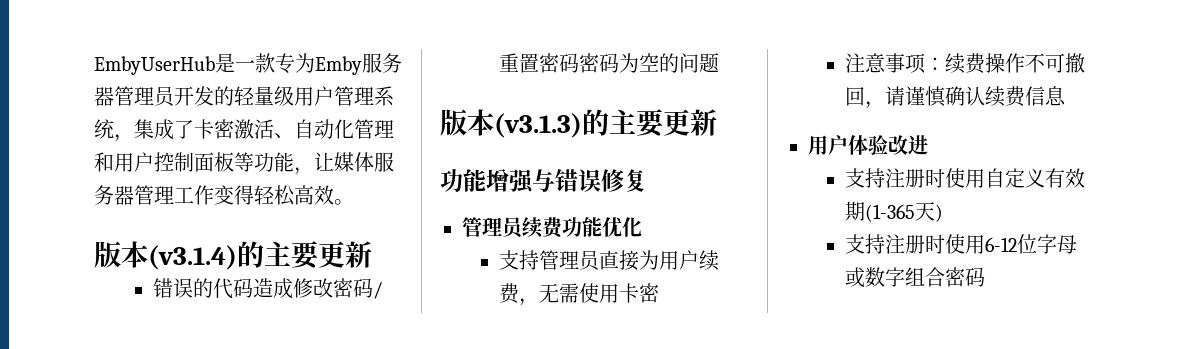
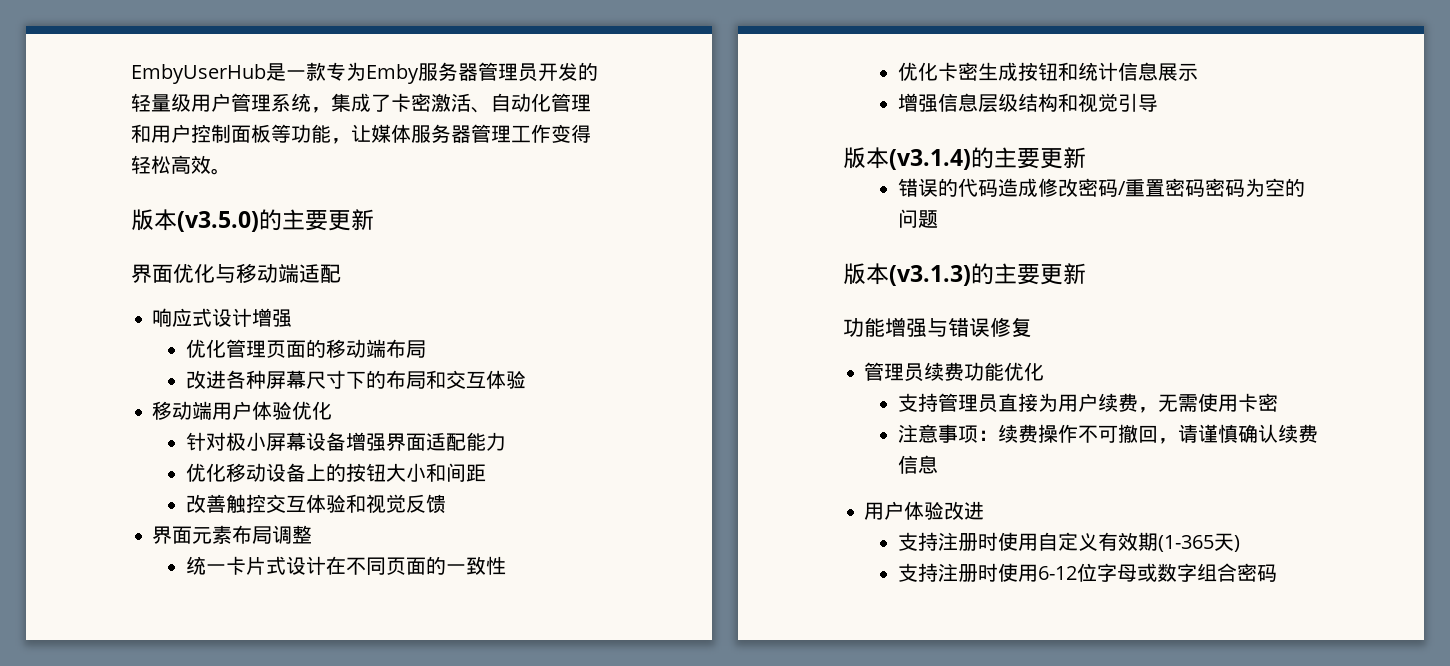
(354, 202) none -> [131,209,374,232] [131,263,341,283] [152,308,293,327] [185,339,426,358] [185,370,526,389] [152,401,333,420] [185,432,506,451] [185,463,486,482] [185,494,446,514] [152,525,313,544] [185,556,506,575] [897,62,1198,81] [897,93,1158,113] // 版本(v3.5.0)的主要更新 // 界面优化与移动端适配 // 响应式设计增强 // 优化管理页面的移动端布局 // 改进各种屏幕尺寸下的布局和交互体验 // 移动端用户体验优化 // 针对极小屏幕设备增强界面适配能力 // 优化移动设备上的按钮大小和间距 // 改善触控交互体验和视觉反馈 // 界面元素布局调整 // 统一卡片式设计在不同页面的一致性 // 优化卡密生成按钮和统计信息展示 // 增强信息层级结构和视觉引导

